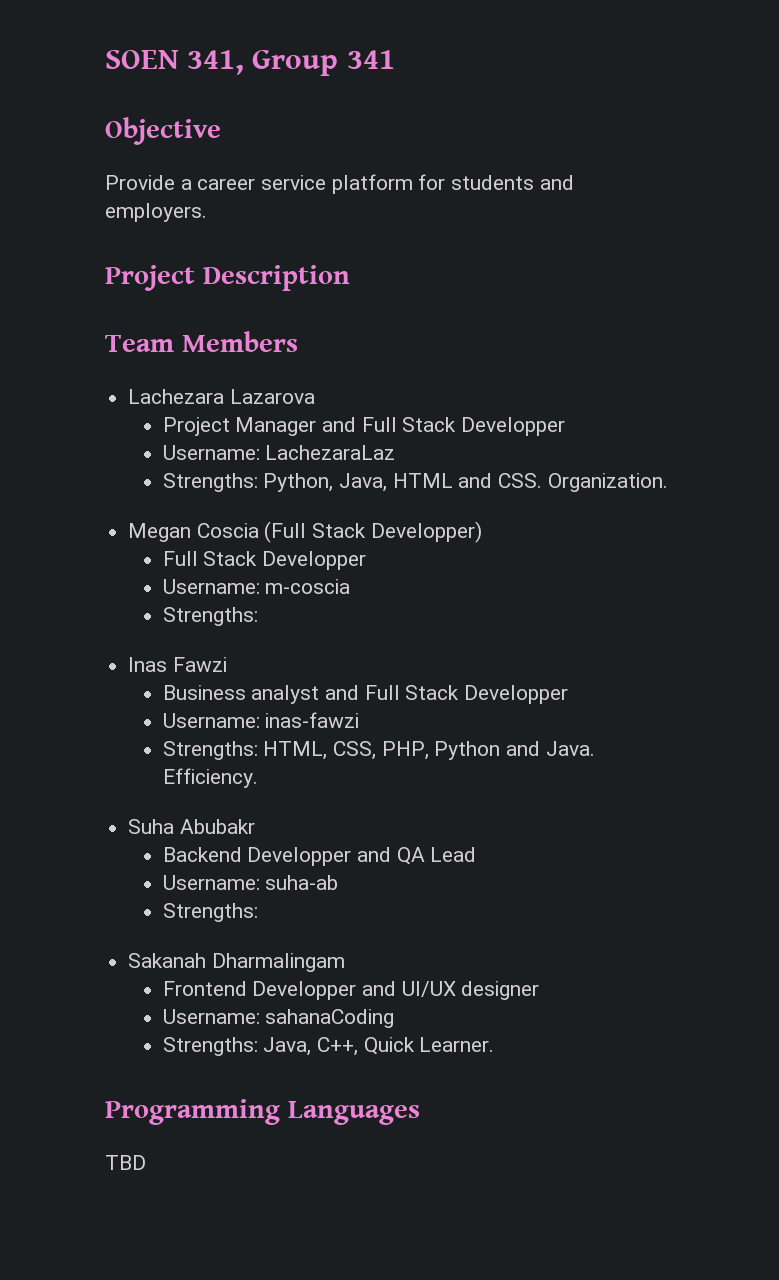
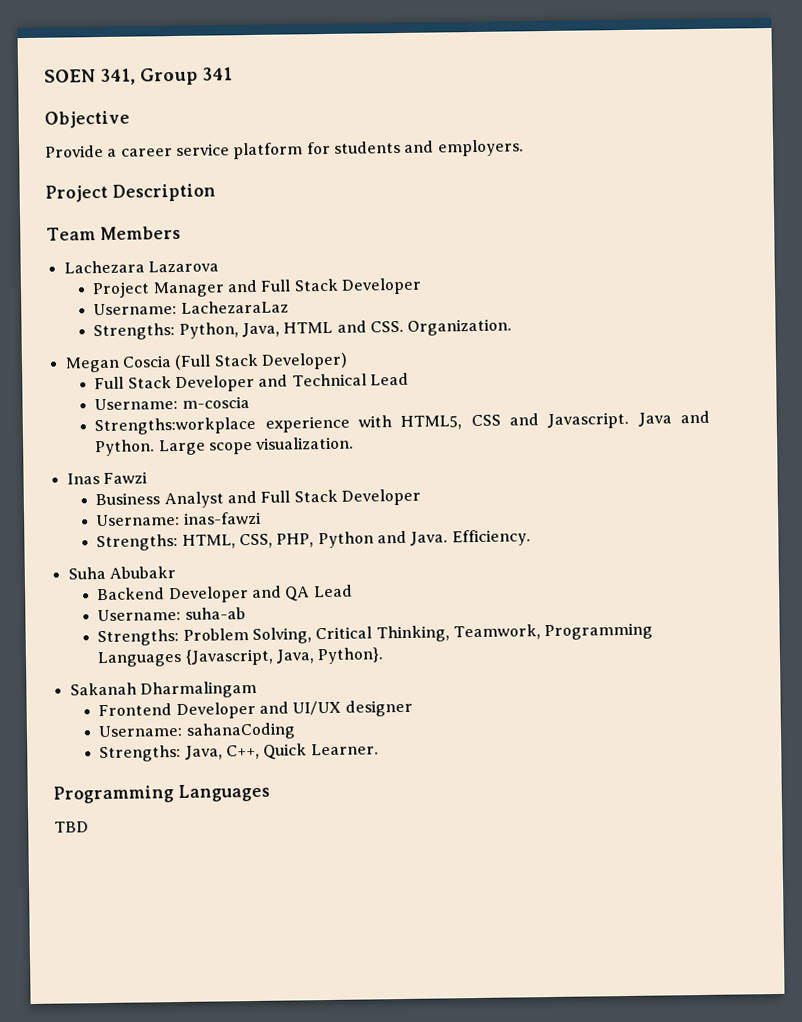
[461,417,566,436] Developper -> [340,277,422,295] Developer
[370,521,482,543] [162,551,367,570] [162,579,351,594] [162,607,258,626] Developper) // Full Stack Developper // Username: m-coscia // Strengths: -> [260,352,348,370] [94,372,409,393] [94,396,250,411] [94,410,710,436] [95,436,355,457] Developer) // Full Stack Developer and Technical Lead // Username: m-coscia // Strengths:workplace experience with HTML5, CSS and Javascript. Java and Python. Large scope visualization.
[251,685,569,704] analyst and Full Stack Developper -> [163,488,421,509] Analyst and Full Stack Developer
[247,847,352,866] Developper -> [168,586,249,604] Developer
(258, 912) none -> [182,622,654,645] [97,647,385,668] Problem Solving, Critical Thinking, Teamwork, Programming Languages {Javascript, Java, Python}.
[252,981,357,1000] Developper -> [175,701,256,720] Developer

